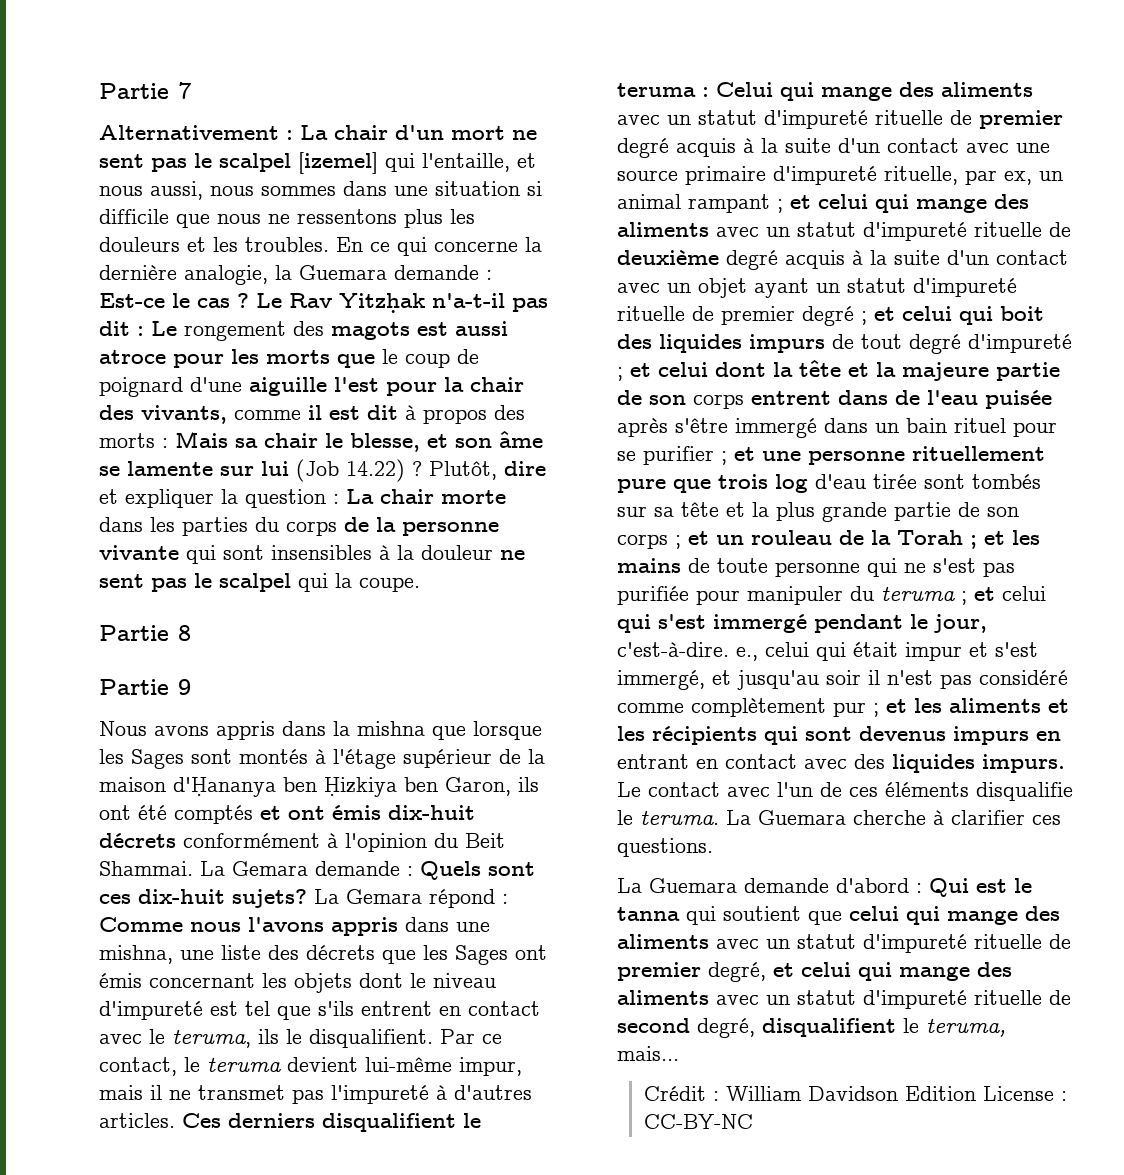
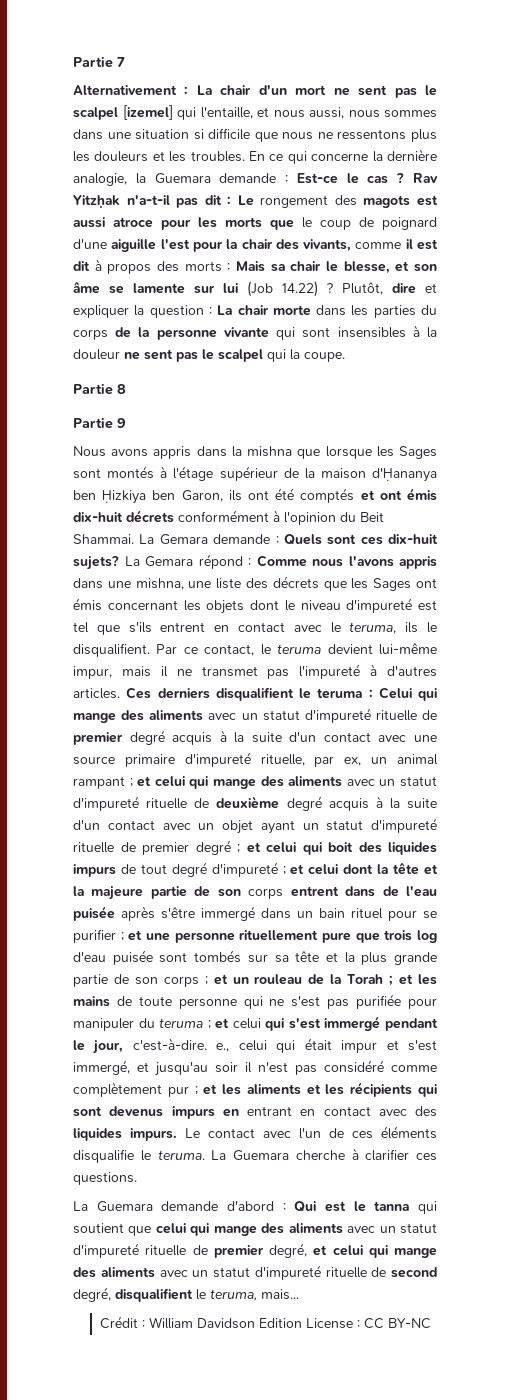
[256,293,282,308] Le -> (405, 178) none
[873,474,917,489] tirée -> [112,950,153,965] puisée
[643,1114,753,1129] CC-BY-NC -> [363,1318,431,1329] CC BY-NC

